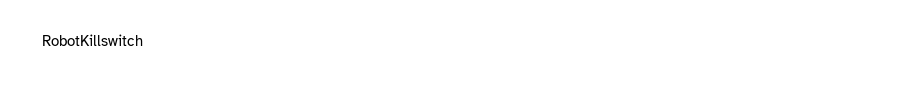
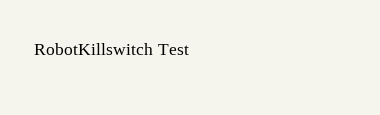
(143, 40) none -> [157,44,189,55] Test

